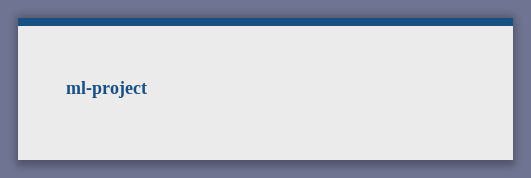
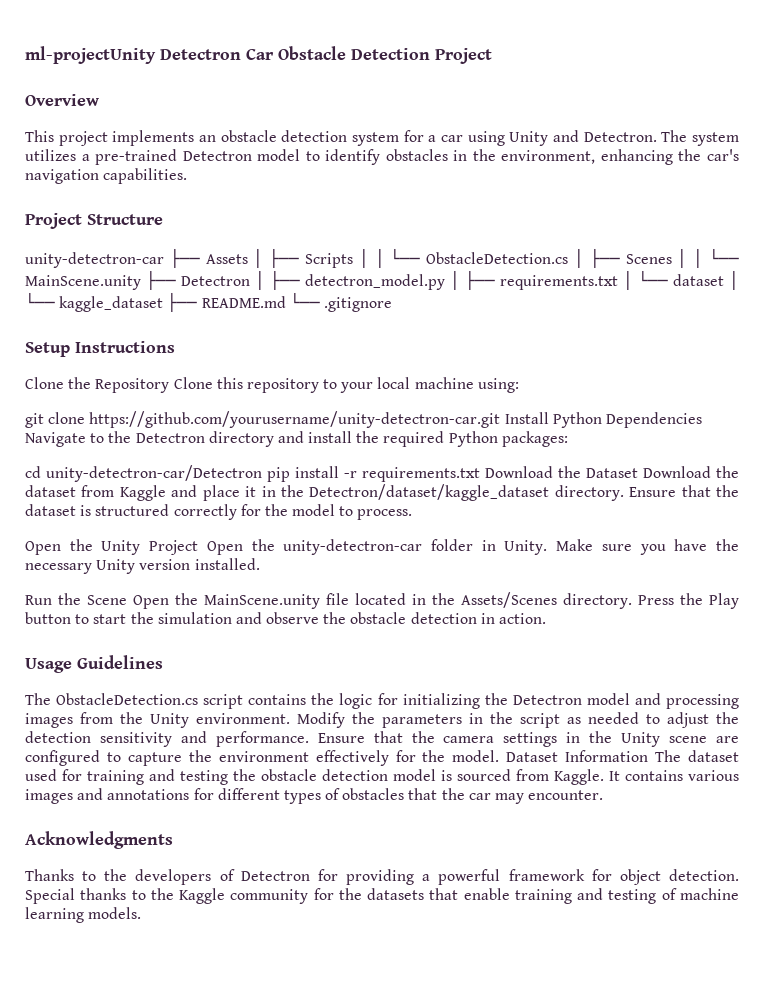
[66,81,147,98] ml-project -> [25,46,492,64] [25,94,99,106] [25,130,739,146] [25,149,740,165] [25,168,188,184] [25,213,163,229] [25,248,739,268] [25,270,739,290] [25,292,392,312] [25,341,175,357] [25,377,519,393] [25,411,702,428] [25,431,568,447] [25,465,739,482] [25,484,739,501] [25,504,413,520] [25,539,739,555] [25,558,260,574] [25,592,739,609] [25,612,547,624] [25,655,163,673] [25,693,739,709] [25,712,739,728] [25,731,739,747] [25,750,739,766] [25,769,739,785] [25,788,604,804] [25,831,173,849] [25,869,739,885] [25,888,739,904] [25,907,142,923] ml-projectUnity Detectron Car Obstacle Detection Project // Overview // This project implements an obstacle detection system for a car using Unity and Detectron. The system utilizes a pre-trained Detectron model to identify obstacles in the environment, enhancing the car's navigation capabilities. // Project Structure // unity-detectron-car ├── Assets │ ├── Scripts │ │ └── ObstacleDetection.cs │ ├── Scenes │ │ └── MainScene.unity ├── Detectron │ ├── detectron_model.py │ ├── requirements.txt │ └── dataset │ └── kaggle_dataset ├── README.md └── .gitignore // Setup Instructions // Clone the Repository Clone this repository to your local machine using: // git clone https://github.com/yourusername/unity-detectron-car.git Install Python Dependencies Navigate to the Detectron directory and install the required Python packages: // cd unity-detectron-car/Detectron pip install -r requirements.txt Download the Dataset Download the dataset from Kaggle and place it in the Detectron/dataset/kaggle_dataset directory. Ensure that the dataset is structured correctly for the model to process. // Open the Unity Project Open the unity-detectron-car folder in Unity. Make sure you have the necessary Unity version installed. // Run the Scene Open the MainScene.unity file located in the Assets/Scenes directory. Press the Play button to start the simulation and observe the obstacle detection in action. // Usage Guidelines // The ObstacleDetection.cs script contains the logic for initializing the Detectron model and processing images from the Unity environment. Modify the parameters in the script as needed to adjust the detection sensitivity and performance. Ensure that the camera settings in the Unity scene are configured to capture the environment effectively for the model. Dataset Information The dataset used for training and testing the obstacle detection model is sourced from Kaggle. It contains various images and annotations for different types of obstacles that the car may encounter. // Acknowledgments // Thanks to the developers of Detectron for providing a powerful framework for object detection. Special thanks to the Kaggle community for the datasets that enable training and testing of machine learning models.

